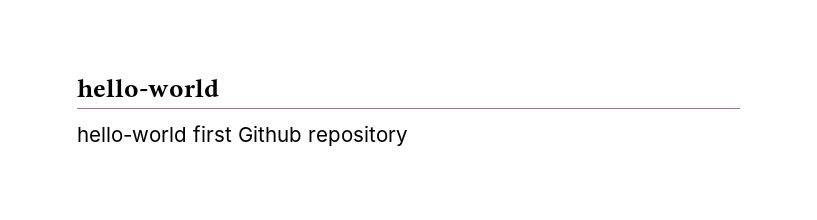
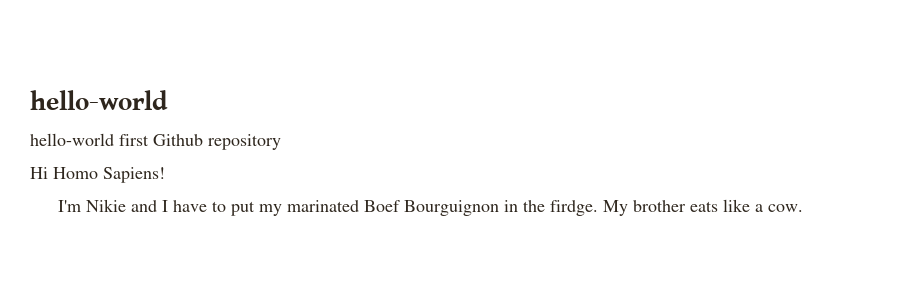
(408, 135) none -> [30,167,165,183] [58,199,804,216] // Hi Homo Sapiens! // I'm Nikie and I have to put my marinated Boef Bourguignon in the firdge. My brother eats like a cow.

